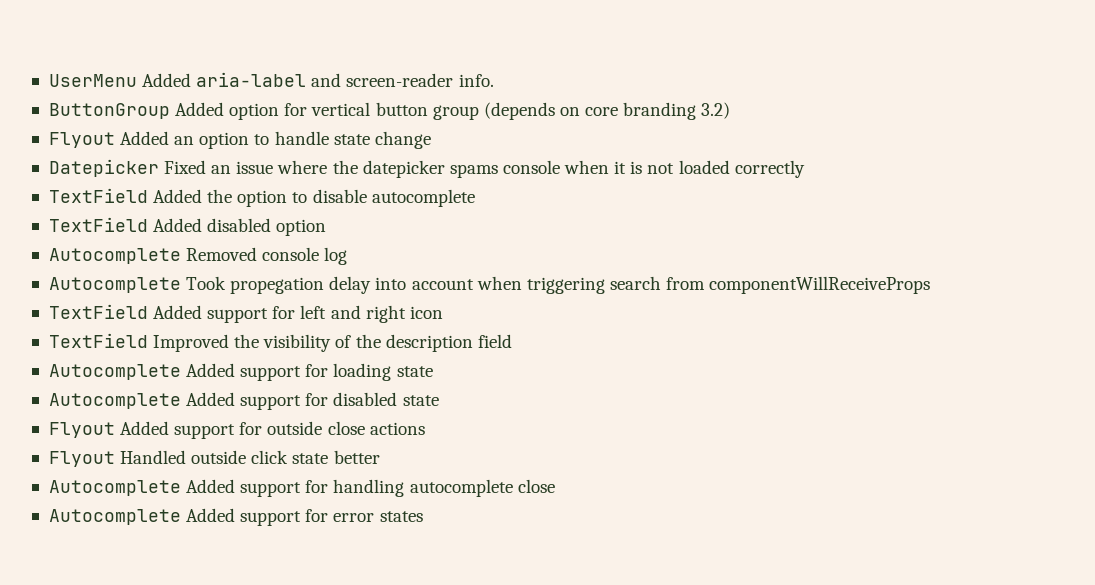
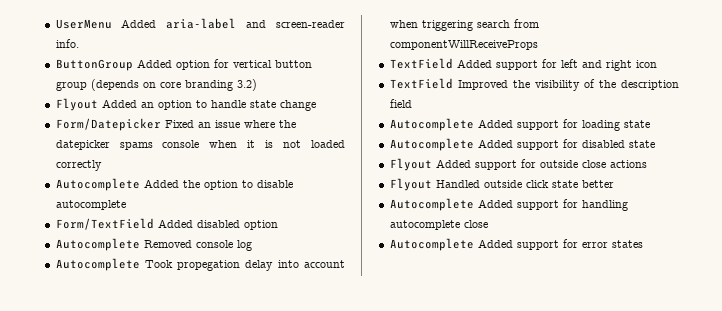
[48,159,159,177] Datepicker -> [55,118,161,131] Form/Datepicker
[48,188,148,203] TextField -> [55,178,140,191] Autocomplete
[48,217,148,232] TextField -> [55,218,154,230] Form/TextField

